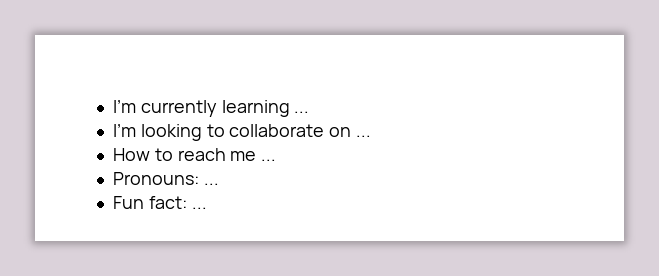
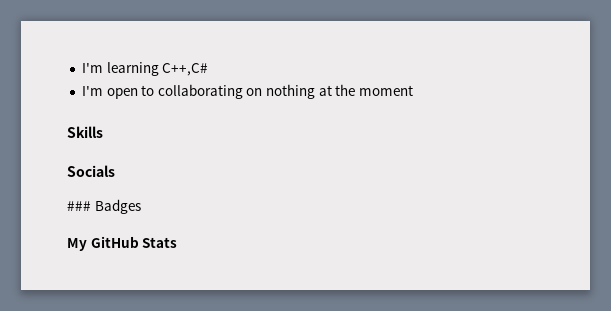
[112,100,310,117] [112,124,372,141] [112,148,277,161] [112,172,219,185] [112,196,207,209] I’m currently learning ... // I’m looking to collaborate on ... // How to reach me ... // Pronouns: ... // Fun fact: ... -> [81,62,209,76] [81,84,414,99] [67,126,103,138] [67,165,115,177] [67,199,141,214] [67,236,178,251] I'm learning C++,C# // I'm open to collaborating on nothing at the moment // Skills // Socials // ### Badges // My GitHub Stats

